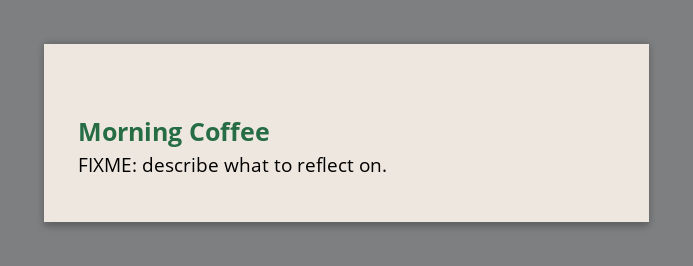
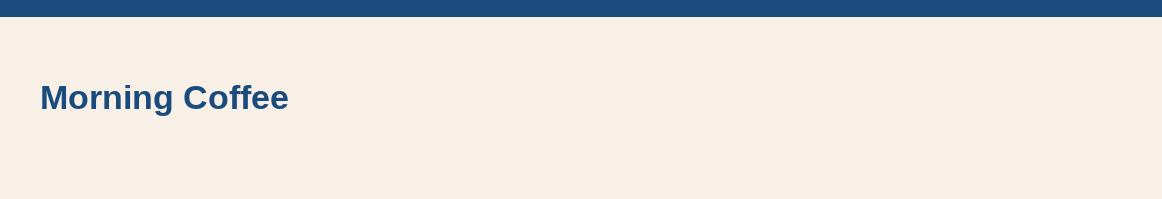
[78,157,387,172] // FIXME: describe what to reflect on. -> (290, 97) none

